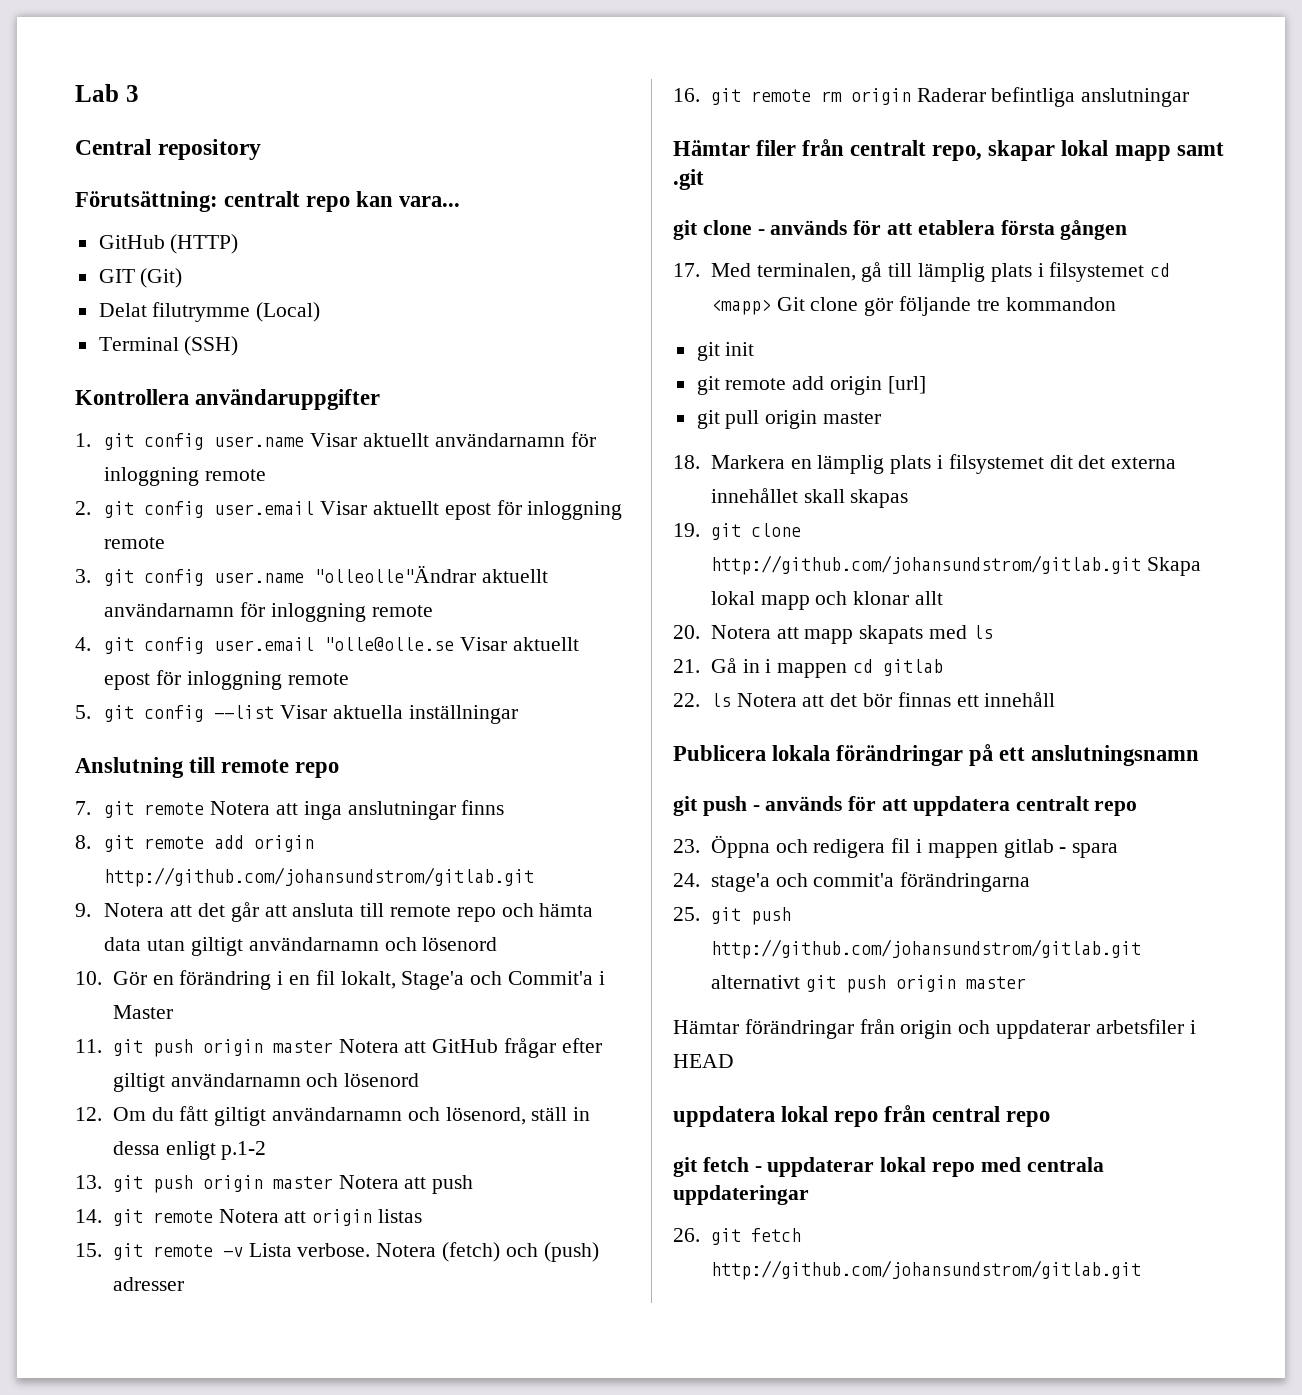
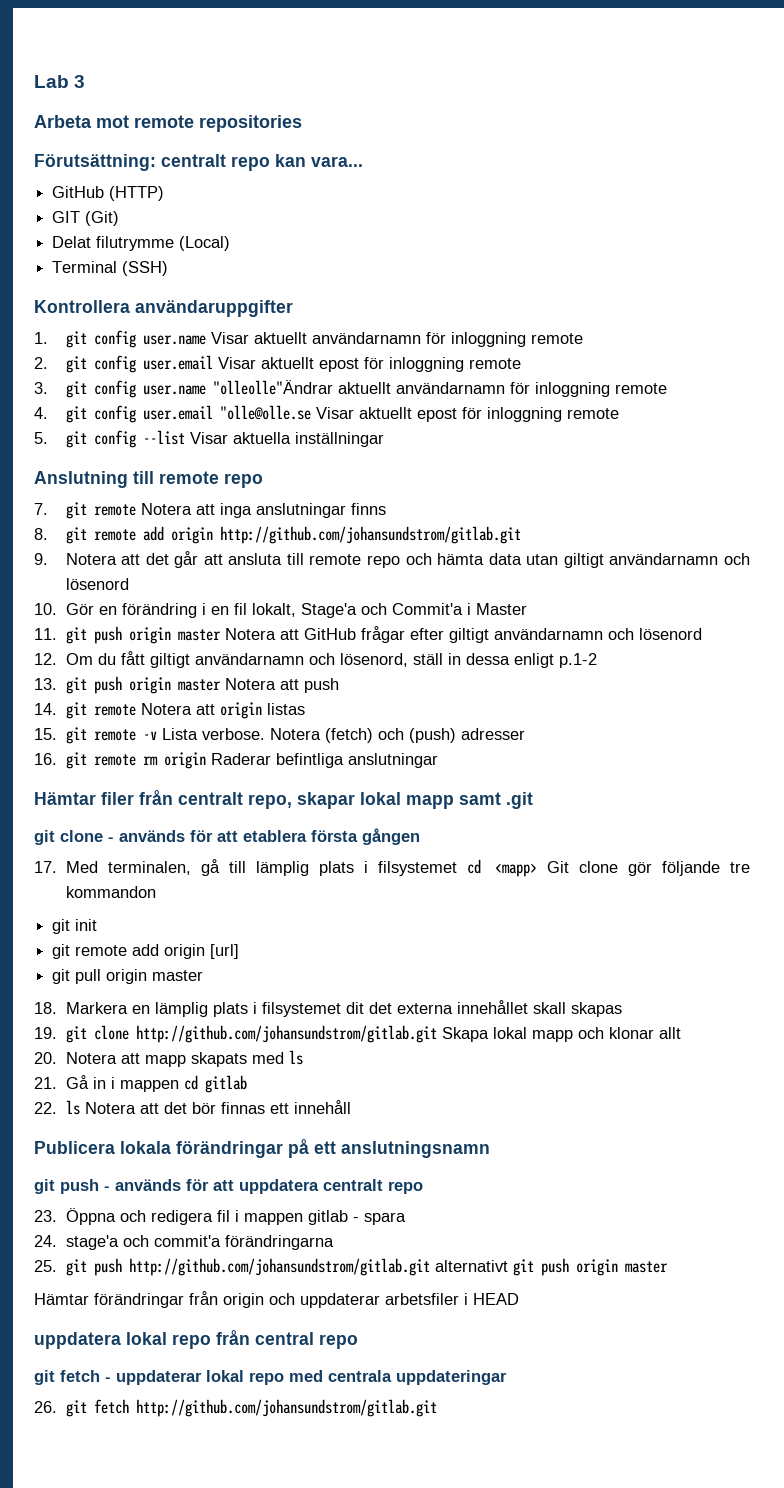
[75,139,262,160] Central repository -> [34,115,302,132] Arbeta mot remote repositories

